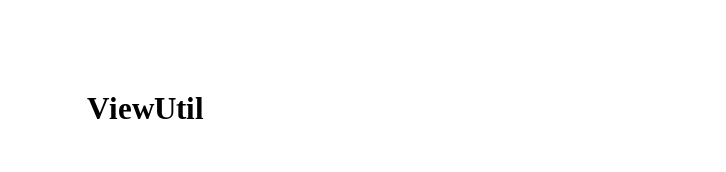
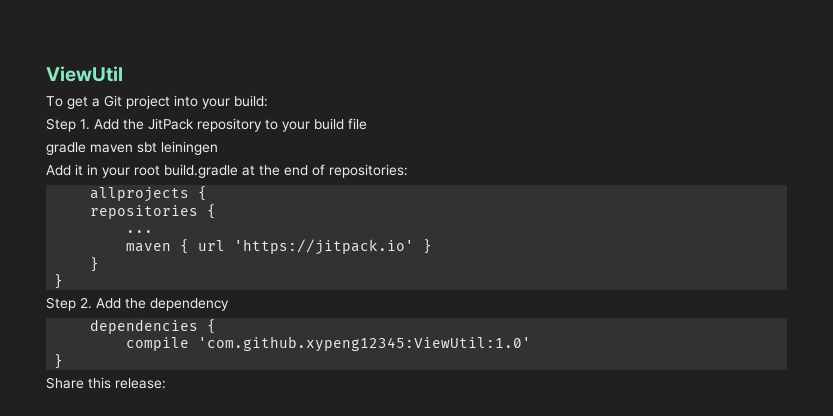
(204, 108) none -> [46,95,268,109] [46,118,367,132] [46,141,218,155] [46,164,408,178] [90,186,208,202] [90,204,217,219] [126,230,154,233] [126,239,433,255] [90,257,100,272] [54,274,64,289] [46,297,229,311] [90,319,217,334] [126,336,532,352] [54,354,64,369] [46,377,166,389] // To get a Git project into your build: // Step 1. Add the JitPack repository to your build file // gradle maven sbt leiningen // Add it in your root build.gradle at the end of repositories: // allprojects { // repositories { // ... // maven { url 'https://jitpack.io' } // } // } // Step 2. Add the dependency // dependencies { // compile 'com.github.xypeng12345:ViewUtil:1.0' // } // Share this release:

